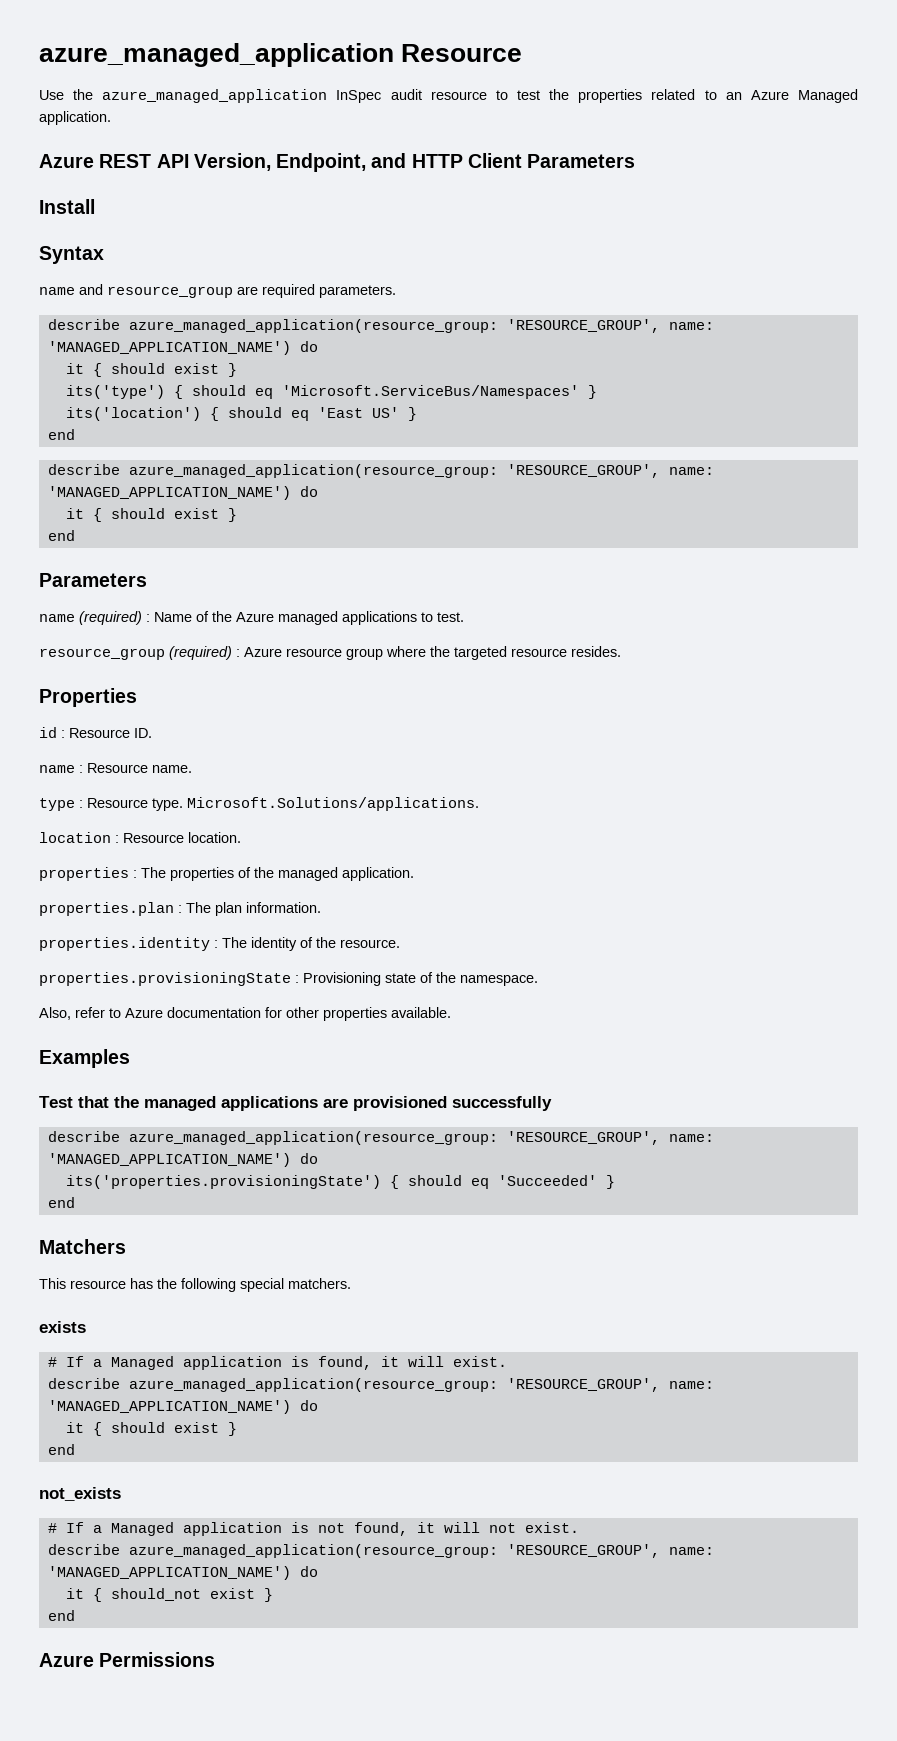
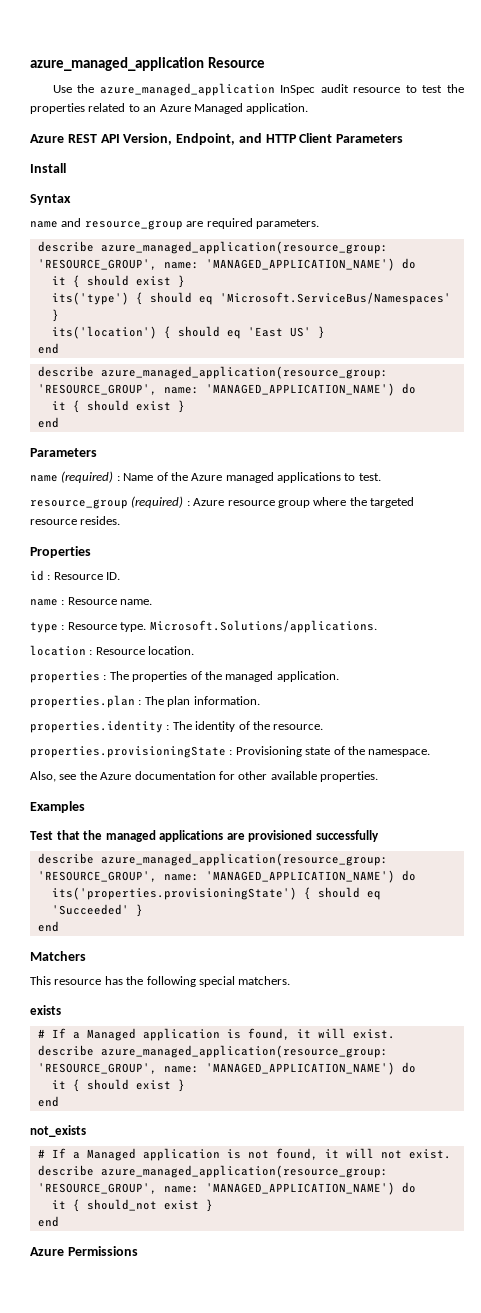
[75,1007,121,1018] refer to -> [59,771,97,780] see the
[323,1007,451,1021] properties available. -> [270,771,378,782] available properties.

